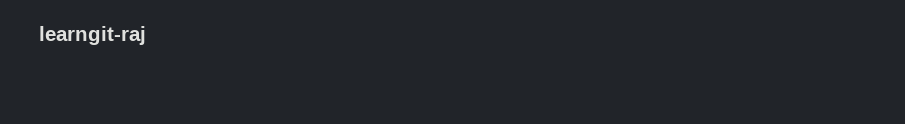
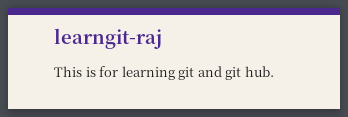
(146, 35) none -> [54,66,274,80] // This is for learning git and git hub.

